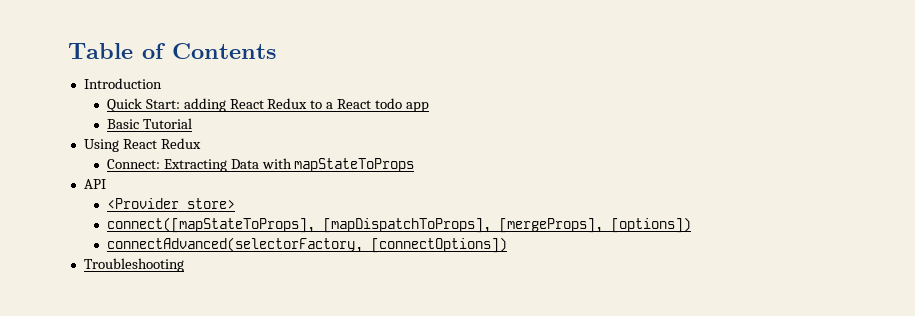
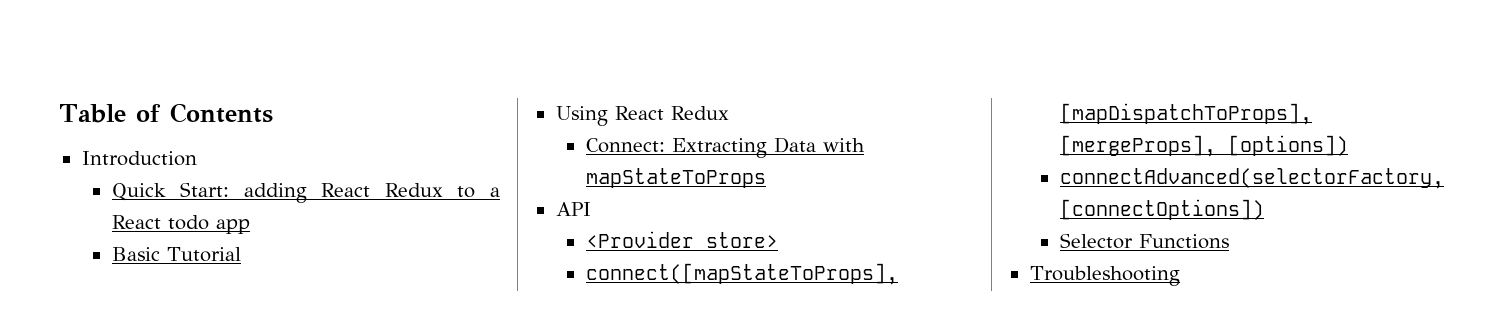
(507, 245) none -> [1059,233,1229,249] // Selector Functions

